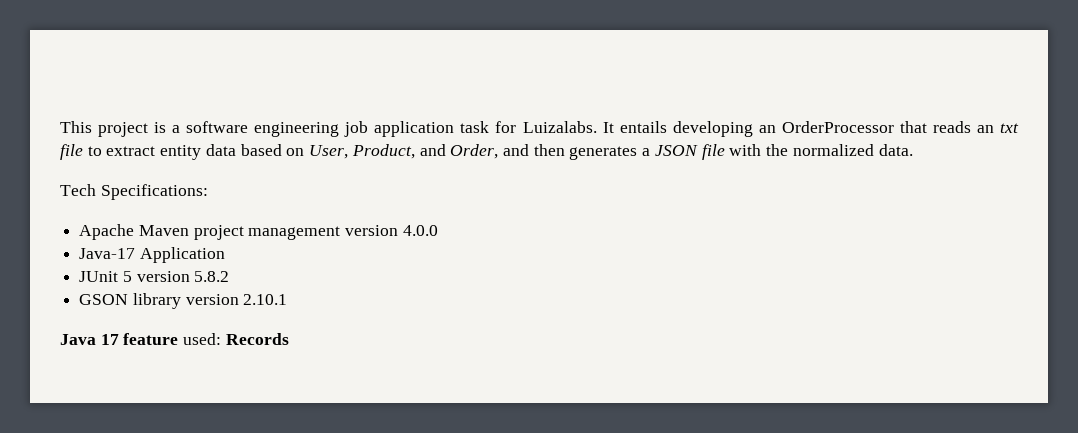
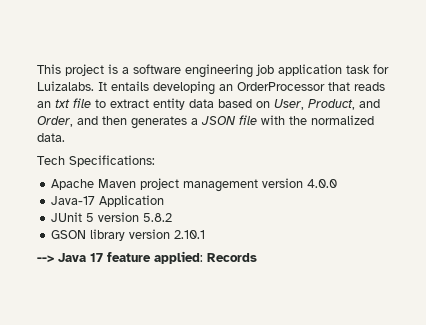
(288, 299) none -> [37,255,54,263] -->
[183,333,222,345] used: -> [154,251,203,264] applied:

